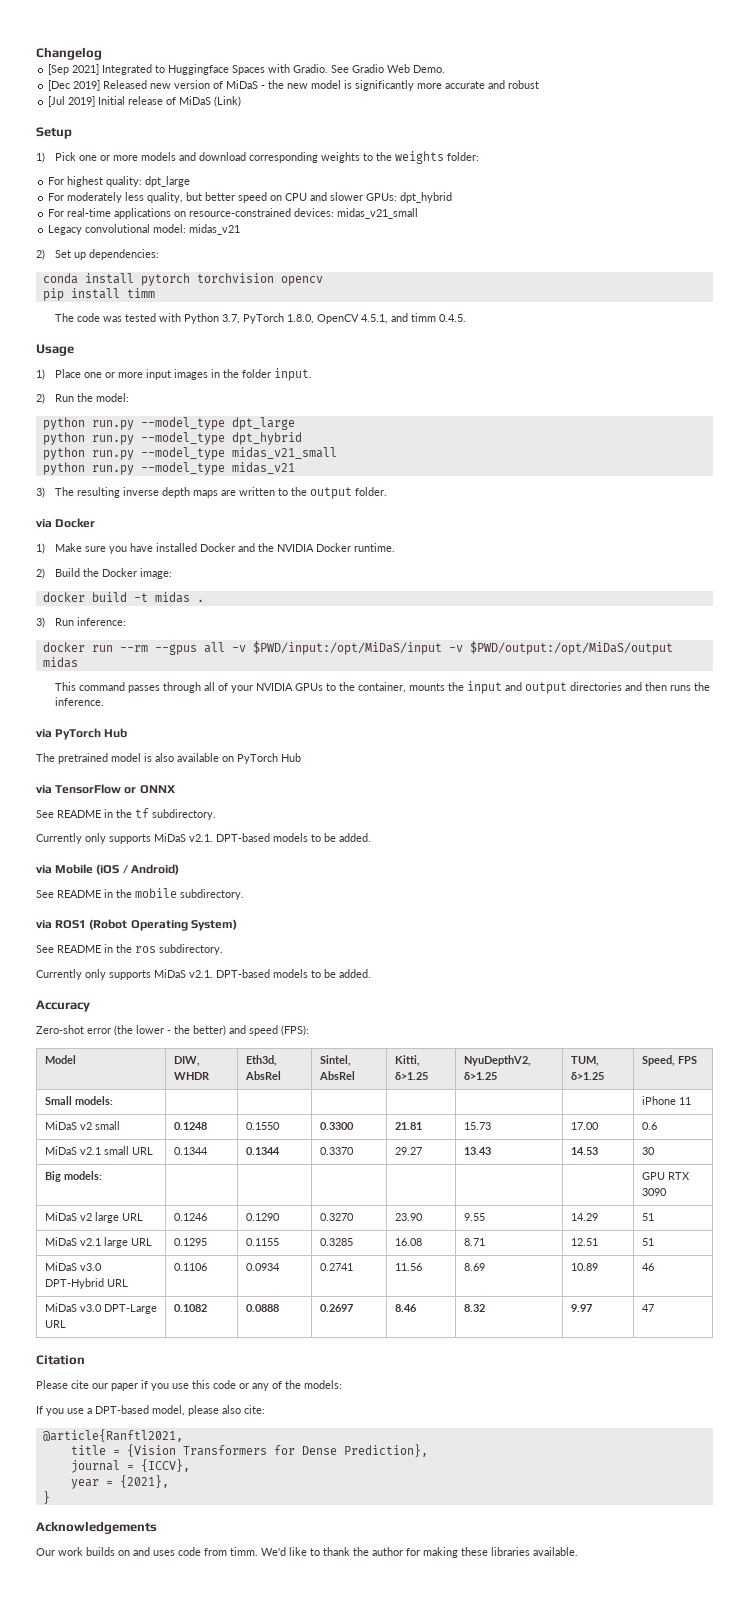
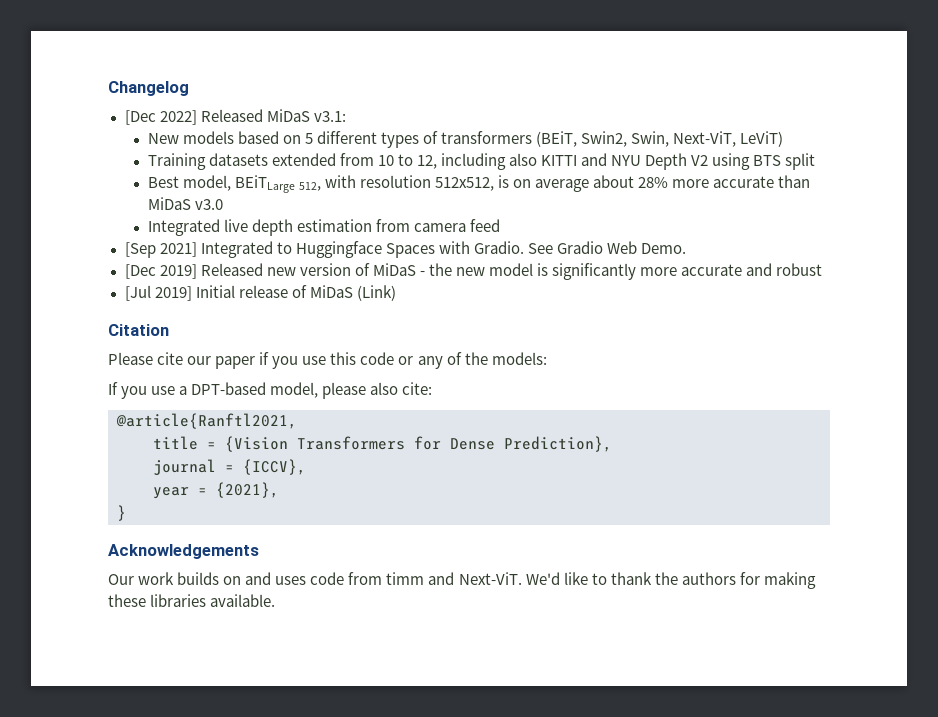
(102, 53) none -> [124,109,346,125] [147,131,784,148] [147,153,816,170] [147,175,811,193] [147,197,223,210] [147,219,500,236] // [Dec 2022] Released MiDaS v3.1: // New models based on 5 different types of transformers (BEiT, Swin2, Swin, Next-ViT, LeViT) // Training datasets extended from 10 to 12, including also KITTI and NYU Depth V2 using BTS split // Best model, BEiTLarge 512, with resolution 512x512, is on average about 28% more accurate than MiDaS v3.0 // Integrated live depth estimation from camera feed
[36,127,72,139] [36,151,480,164] [48,176,191,187] [48,192,453,203] [48,208,419,219] [48,224,241,235] [36,249,160,260] [42,273,323,286] [42,288,155,301] [55,313,467,324] [36,344,74,356] [36,368,313,381] [36,393,130,404] [42,417,295,430] [42,432,302,445] [42,447,337,460] [42,462,295,475] [36,487,388,499] [36,518,96,528] [36,543,396,554] [36,568,173,579] [42,592,204,603] [36,617,127,628] [42,641,673,655] [42,657,78,668] [55,681,711,694] [55,697,105,706] [36,728,128,740] [36,753,301,764] [36,784,175,794] [36,808,216,820] [36,833,371,844] [36,864,179,875] [36,888,244,900] [36,919,237,931] [36,944,223,955] [36,969,371,980] [36,1000,90,1012] [36,1025,309,1036] [44,1055,76,1064] [173,1056,200,1066] [173,1072,210,1080] [245,1055,277,1066] [244,1071,281,1080] [319,1055,351,1066] [318,1071,355,1080] [394,1055,420,1066] [394,1072,428,1080] [463,1055,531,1066] [463,1072,497,1080] [570,1056,599,1066] [570,1072,604,1080] [641,1055,697,1066] [44,1096,113,1105] [641,1096,691,1105] [44,1121,120,1130] [173,1122,207,1130] [245,1122,280,1130] [319,1122,354,1130] [394,1122,422,1130] [463,1122,491,1130] [570,1122,599,1130] [641,1122,657,1130] [44,1146,153,1155] [173,1147,208,1155] [245,1147,280,1155] [319,1147,354,1155] [394,1147,422,1155] [463,1147,491,1155] [570,1147,598,1155] [641,1147,655,1155] [44,1171,102,1182] [641,1172,690,1180] [641,1188,667,1196] [44,1212,143,1223] [173,1213,207,1221] [245,1213,280,1221] [319,1213,354,1221] [394,1213,423,1221] [463,1213,485,1221] [570,1213,598,1221] [641,1213,654,1221] [44,1237,152,1248] [173,1238,207,1246] [245,1238,279,1246] [319,1238,353,1246] [394,1238,422,1246] [463,1238,485,1246] [570,1238,598,1246] [641,1238,654,1246] [44,1262,102,1271] [44,1278,128,1289] [173,1263,207,1271] [245,1263,280,1271] [319,1263,353,1271] [394,1263,422,1271] [463,1263,485,1271] [570,1263,598,1271] [641,1263,654,1271] [44,1303,157,1314] [44,1320,66,1328] [173,1304,207,1312] [245,1304,279,1312] [319,1304,353,1312] [394,1304,417,1312] [463,1304,485,1312] [570,1304,592,1312] [641,1304,654,1312] // Setup // 1) Pick one or more models and download corresponding weights to the weights folder: // For highest quality: dpt_large // For moderately less quality, but better speed on CPU and slower GPUs: dpt_hybrid // For real-time applications on resource-constrained devices: midas_v21_small // Legacy convolutional model: midas_v21 // 2) Set up dependencies: // conda install pytorch torchvision opencv // pip install timm // The code was tested with Python 3.7, PyTorch 1.8.0, OpenCV 4.5.1, and timm 0.4.5. // Usage // 1) Place one or more input images in the folder input. // 2) Run the model: // python run.py --model_type dpt_large // python run.py --model_type dpt_hybrid // python run.py --model_type midas_v21_small // python run.py --model_type midas_v21 // 3) The resulting inverse depth maps are written to the output folder. // via Docker // 1) Make sure you have installed Docker and the NVIDIA Docker runtime. // 2) Build the Docker image: // docker build -t midas . // 3) Run inference: // docker run --rm --gpus all -v $PWD/input:/opt/MiDaS/input -v $PWD/output:/opt/MiDaS/output midas // This command passes through all of your NVIDIA GPUs to the container, mounts the input and output directories and then runs the inference. // via PyTorch Hub // The pretrained model is also available on PyTorch Hub // via TensorFlow or ONNX // See README in the tf subdirectory. // Currently only supports MiDaS v2.1. DPT-based models to be added. // via Mobile (iOS / Android) // See README in the mobile subdirectory. // via ROS1 (Robot Operating System) // See README in the ros subdirectory. // Currently only supports MiDaS v2.1. DPT-based models to be added. // Accuracy // Zero-shot error (the lower - the better) and speed (FPS): // Model | DIW, WHDR | Eth3d, AbsRel | Sintel, AbsRel | Kitti, δ>1.25 | NyuDepthV2, δ>1.25 | TUM, δ>1.25 | Speed, FPS // Small models: | | | | | | | iPhone 11 // MiDaS v2 small | 0.1248 | 0.1550 | 0.3300 | 21.81 | 15.73 | 17.00 | 0.6 // MiDaS v2.1 small URL | 0.1344 | 0.1344 | 0.3370 | 29.27 | 13.43 | 14.53 | 30 // Big models: | | | | | | | GPU RTX 3090 // MiDaS v2 large URL | 0.1246 | 0.1290 | 0.3270 | 23.90 | 9.55 | 14.29 | 51 // MiDaS v2.1 large URL | 0.1295 | 0.1155 | 0.3285 | 16.08 | 8.71 | 12.51 | 51 // MiDaS v3.0 DPT-Hybrid URL | 0.1106 | 0.0934 | 0.2741 | 11.56 | 8.69 | 10.89 | 46 // MiDaS v3.0 DPT-Large URL | 0.1082 | 0.0888 | 0.2697 | 8.46 | 8.32 | 9.97 | 47 -> (396, 293) none
[230,1547,258,1556] timm. -> [386,572,522,585] timm and Next-ViT.
[372,1547,403,1556] author -> [681,572,736,585] authors

